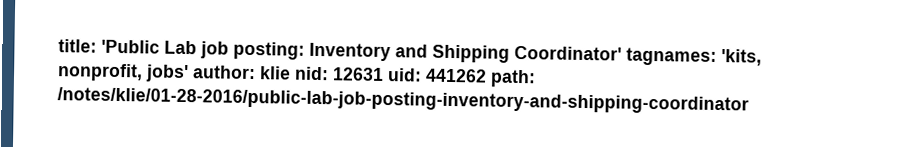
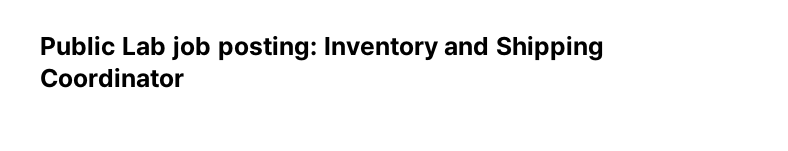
[58,39,160,54] title: 'Public -> [40,35,115,56] Public
[514,45,762,66] [57,63,536,88] [57,87,749,115] Coordinator' tagnames: 'kits, nonprofit, jobs' author: klie nid: 12631 uid: 441262 path: /notes/klie/01-28-2016/public-lab-job-posting-inventory-and-shipping-coordinator -> [40,67,184,88] Coordinator

